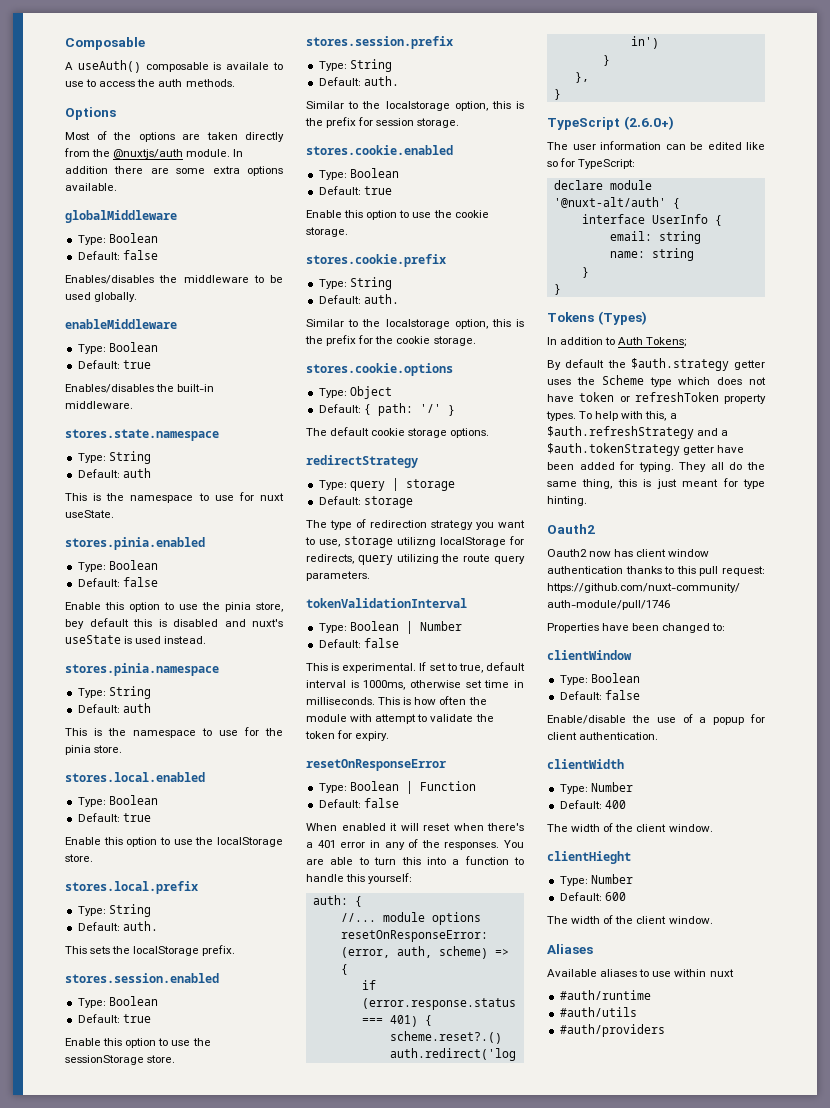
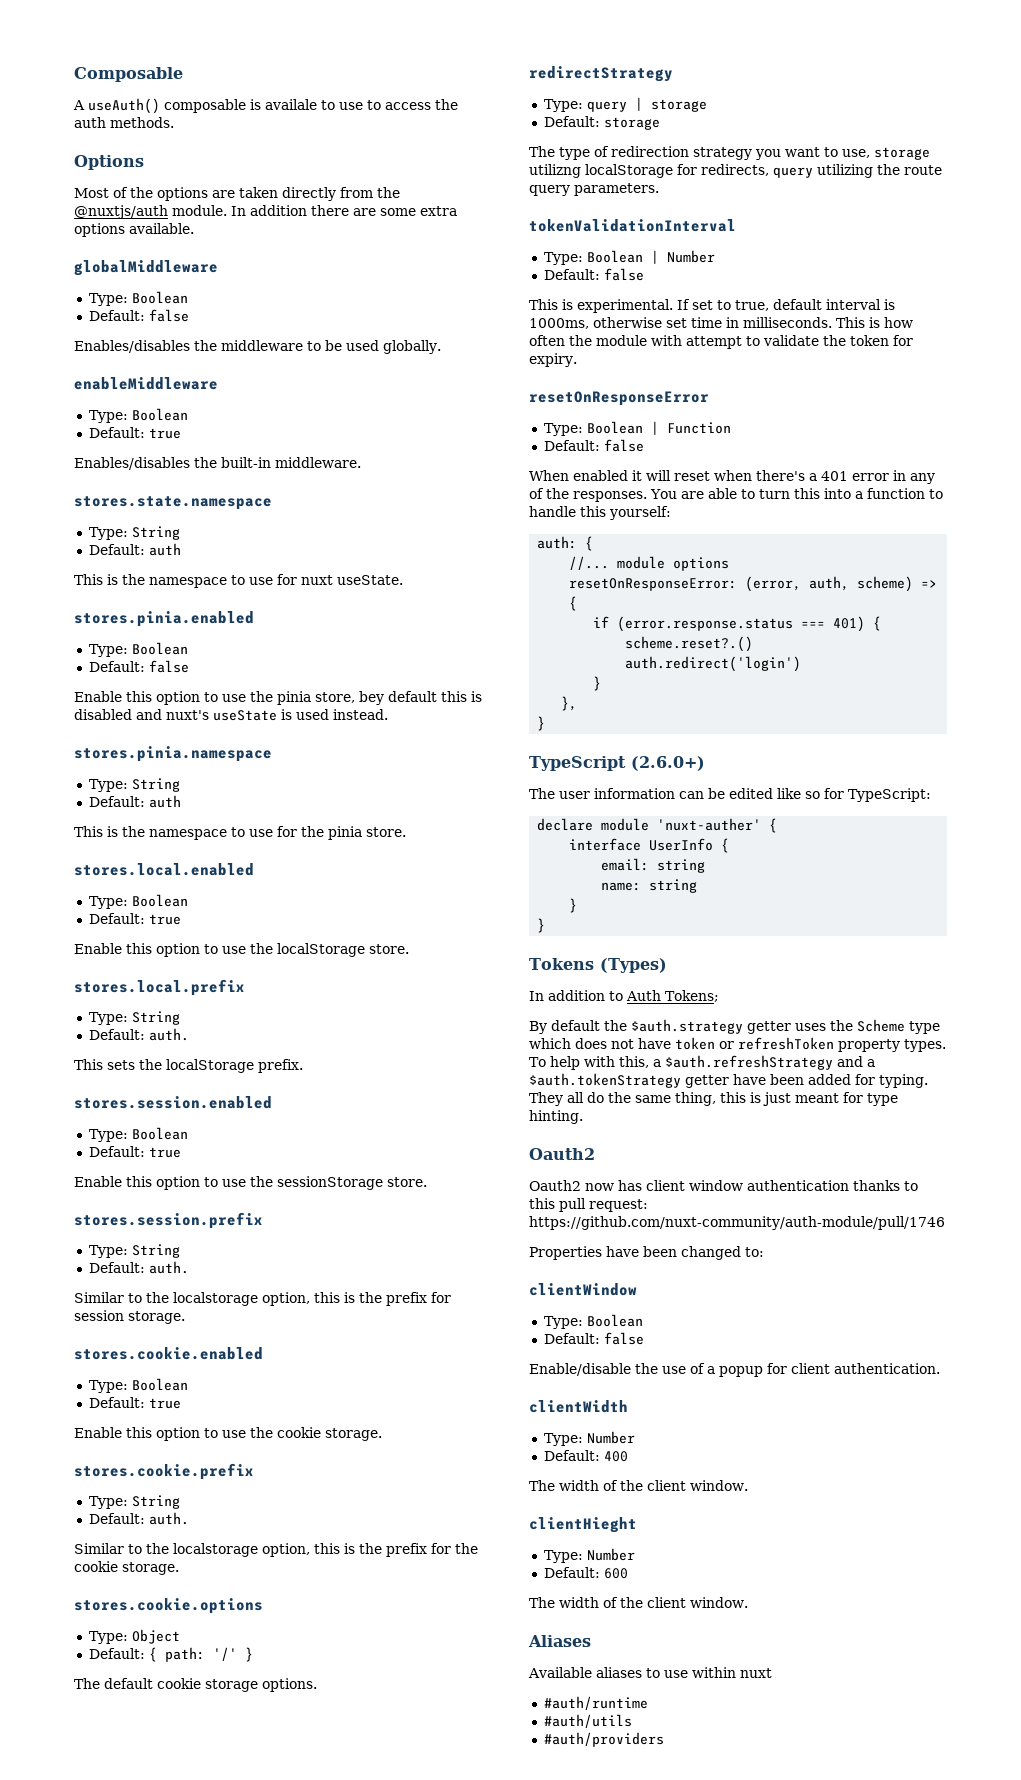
[553,197,666,208] '@nuxt-alt/auth' -> [657,818,762,831] 'nuxt-auther'

